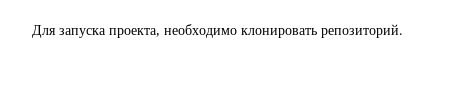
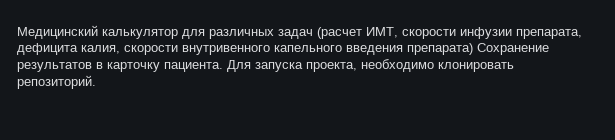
(32, 31) none -> [17,25,582,39] [17,43,549,55] [17,62,223,72] Медицинский калькулятор для различных задач (расчет ИМТ, скорости инфузии препарата, дефицита калия, скорости внутривенного капельного введения препарата) Сохранение результатов в карточку пациента.

